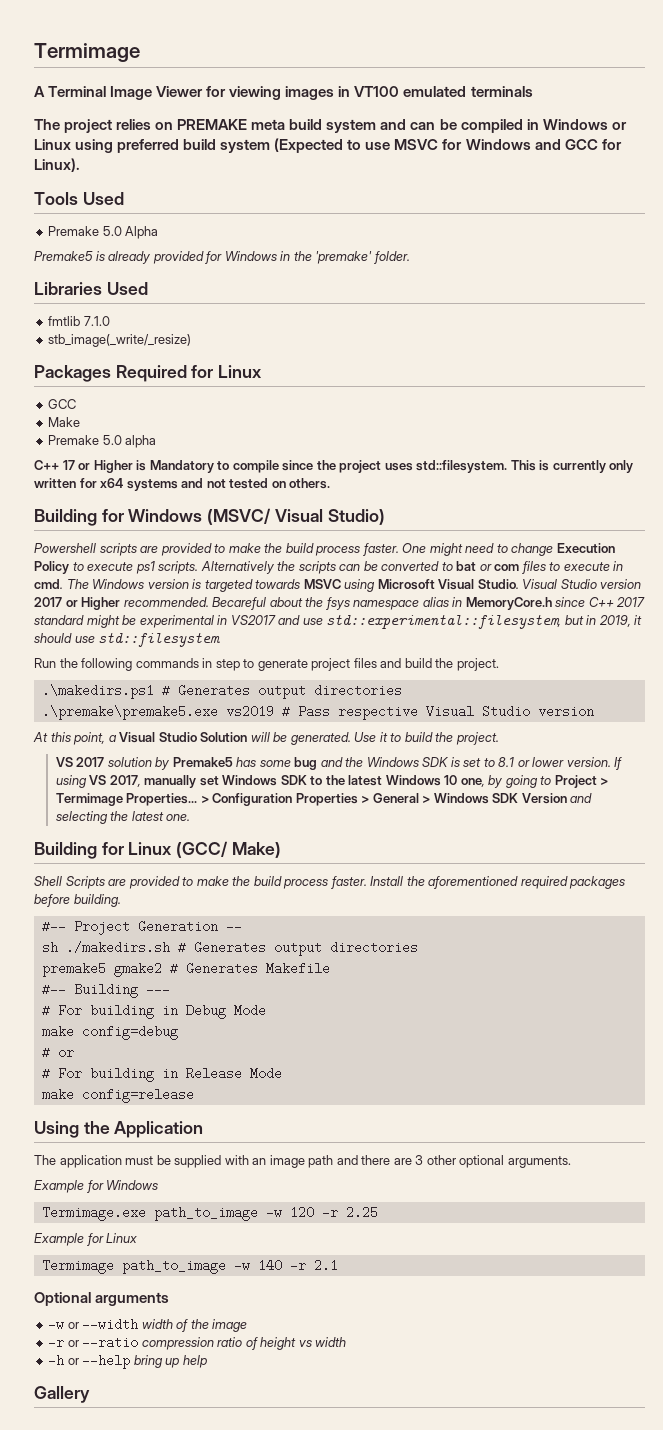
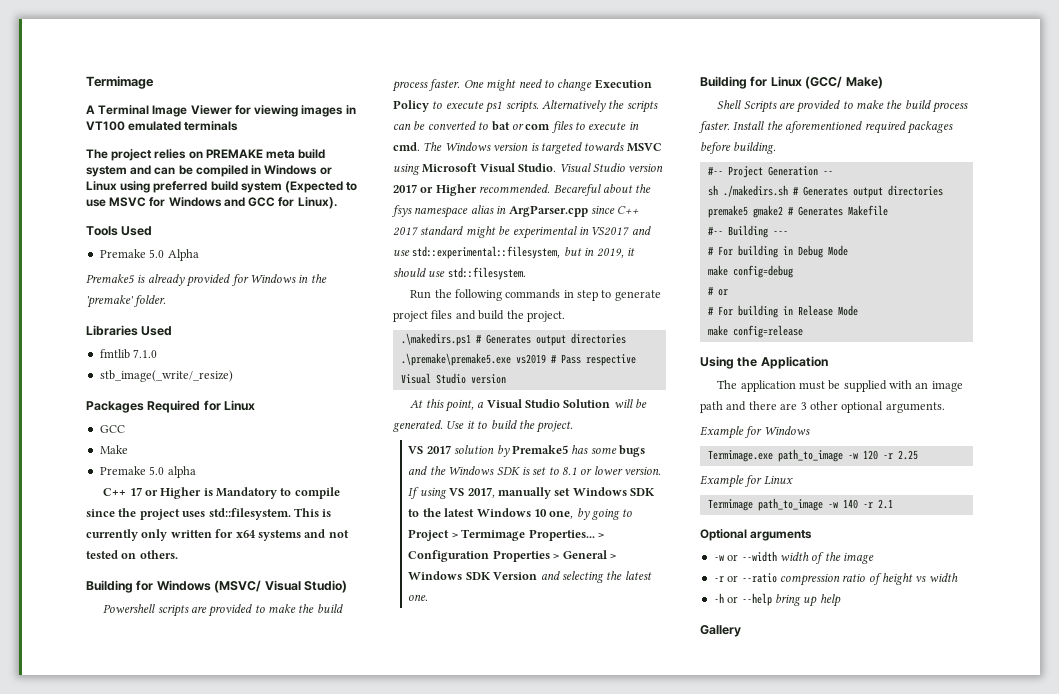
[465,597,552,610] MemoryCore.h -> [508,205,588,217] ArgParser.cpp
[294,757,318,770] bug -> [619,445,646,457] bugs

